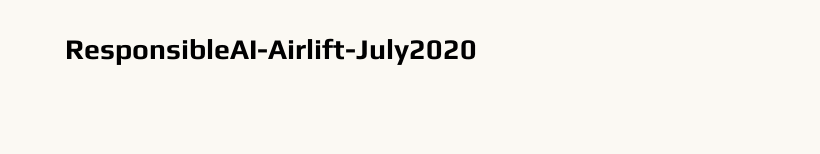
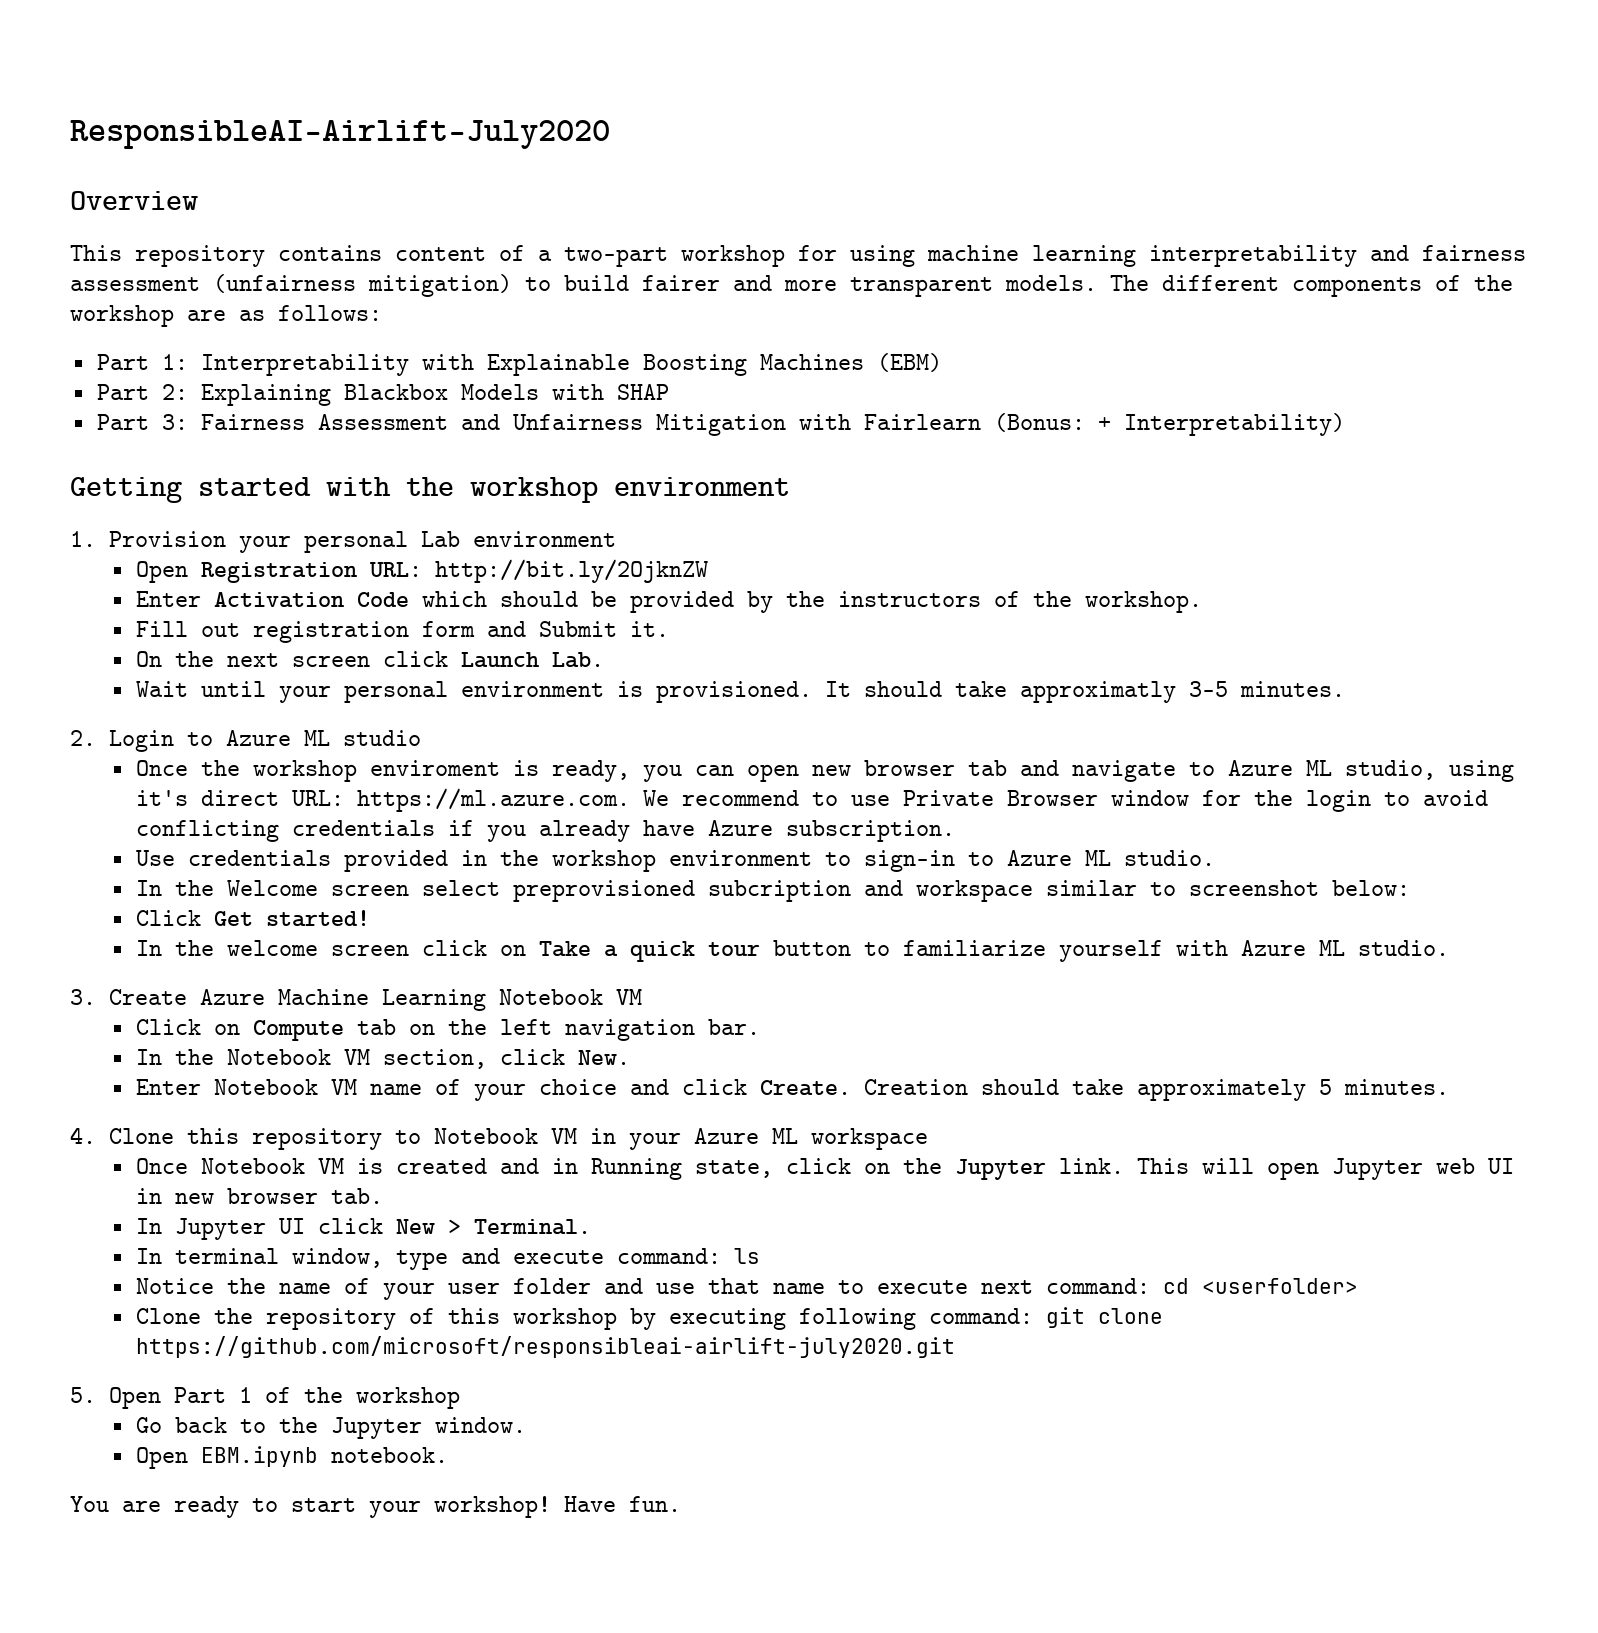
(477, 51) none -> [70,191,198,210] [70,245,1526,267] [70,274,1513,297] [70,305,382,327] [96,353,942,376] [96,384,669,406] [96,413,1345,436] [70,477,790,503] [70,531,617,553] [136,559,709,583] [136,591,1203,613] [136,621,670,643] [136,651,605,668] [136,681,1346,703] [70,730,422,752] [136,760,1515,782] [136,788,1489,812] [136,820,956,842] [136,850,1216,872] [136,880,1411,902] [136,910,371,927] [136,940,1450,962] [70,989,643,1011] [136,1019,761,1041] [136,1049,631,1069] [136,1079,1450,1101] [70,1127,929,1150] [136,1158,1515,1180] [136,1188,384,1204] [136,1218,592,1240] [136,1248,761,1270] [136,1278,1359,1300] [136,1307,1164,1330] [136,1336,956,1358] [70,1387,461,1409] [136,1417,527,1439] [136,1446,449,1469] [70,1496,681,1518] // Overview // This repository contains content of a two-part workshop for using machine learning interpretability and fairness assessment (unfairness mitigation) to build fairer and more transparent models. The different components of the workshop are as follows: // Part 1: Interpretability with Explainable Boosting Machines (EBM) // Part 2: Explaining Blackbox Models with SHAP // Part 3: Fairness Assessment and Unfairness Mitigation with Fairlearn (Bonus: + Interpretability) // Getting started with the workshop environment // 1. Provision your personal Lab environment // Open Registration URL: http://bit.ly/2OjknZW // Enter Activation Code which should be provided by the instructors of the workshop. // Fill out registration form and Submit it. // On the next screen click Launch Lab. // Wait until your personal environment is provisioned. It should take approximatly 3-5 minutes. // 2. Login to Azure ML studio // Once the workshop enviroment is ready, you can open new browser tab and navigate to Azure ML studio, using it's direct URL: https://ml.azure.com. We recommend to use Private Browser window for the login to avoid conflicting credentials if you already have Azure subscription. // Use credentials provided in the workshop environment to sign-in to Azure ML studio. // In the Welcome screen select preprovisioned subcription and workspace similar to screenshot below: // Click Get started! // In the welcome screen click on Take a quick tour button to familiarize yourself with Azure ML studio. // 3. Create Azure Machine Learning Notebook VM // Click on Compute tab on the left navigation bar. // In the Notebook VM section, click New. // Enter Notebook VM name of your choice and click Create. Creation should take approximately 5 minutes. // 4. Clone this repository to Notebook VM in your Azure ML workspace // Once Notebook VM is created and in Running state, click on the Jupyter link. This will open Jupyter web UI in new browser tab. // In Jupyter UI click New > Terminal. // In terminal window, type and execute command: ls // Notice the name of your user folder and use that name to execute next command: cd <userfolder> // Clone the repository of this workshop by executing following command: git clone https://github.com/microsoft/responsibleai-airlift-july2020.git // 5. Open Part 1 of the workshop // Go back to the Jupyter window. // Open EBM.ipynb notebook. // You are ready to start your workshop! Have fun.

